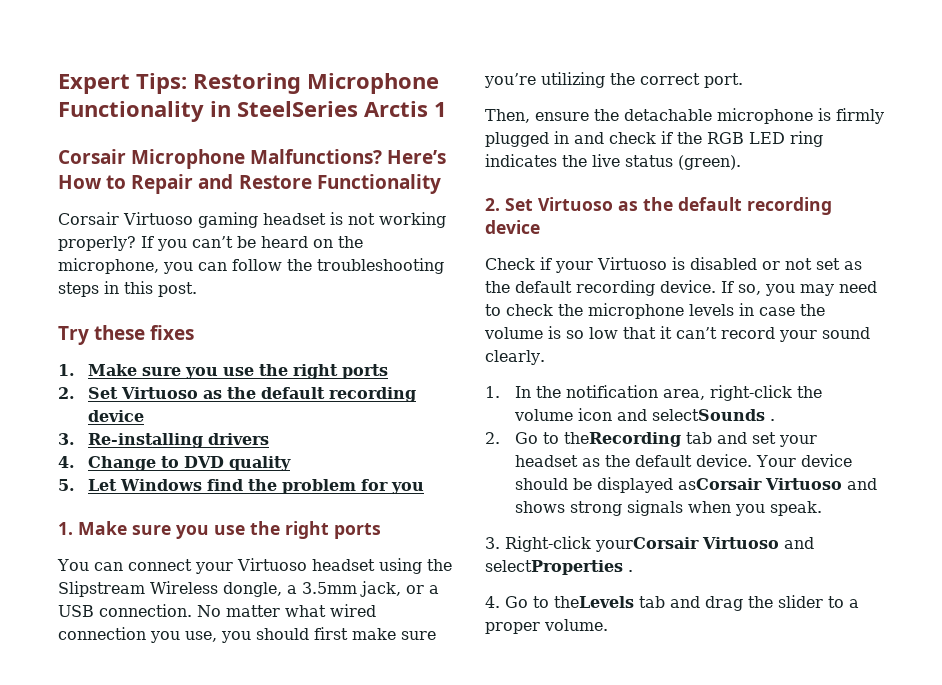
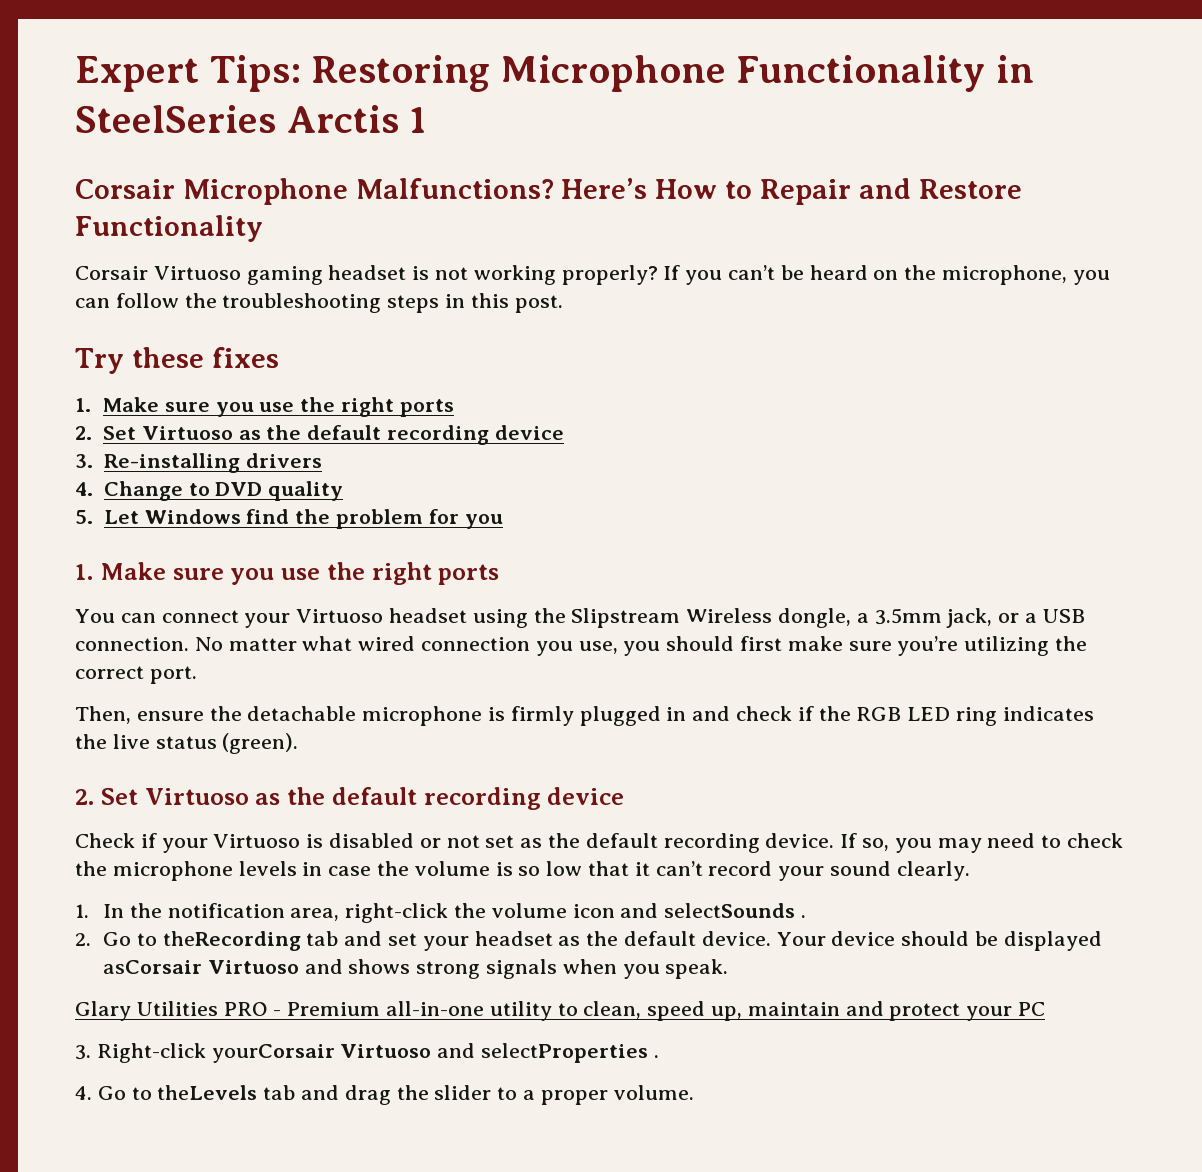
(823, 508) none -> [75,1001,1046,1021] // Glary Utilities PRO - Premium all-in-one utility to clean, speed up, maintain and protect your PC

